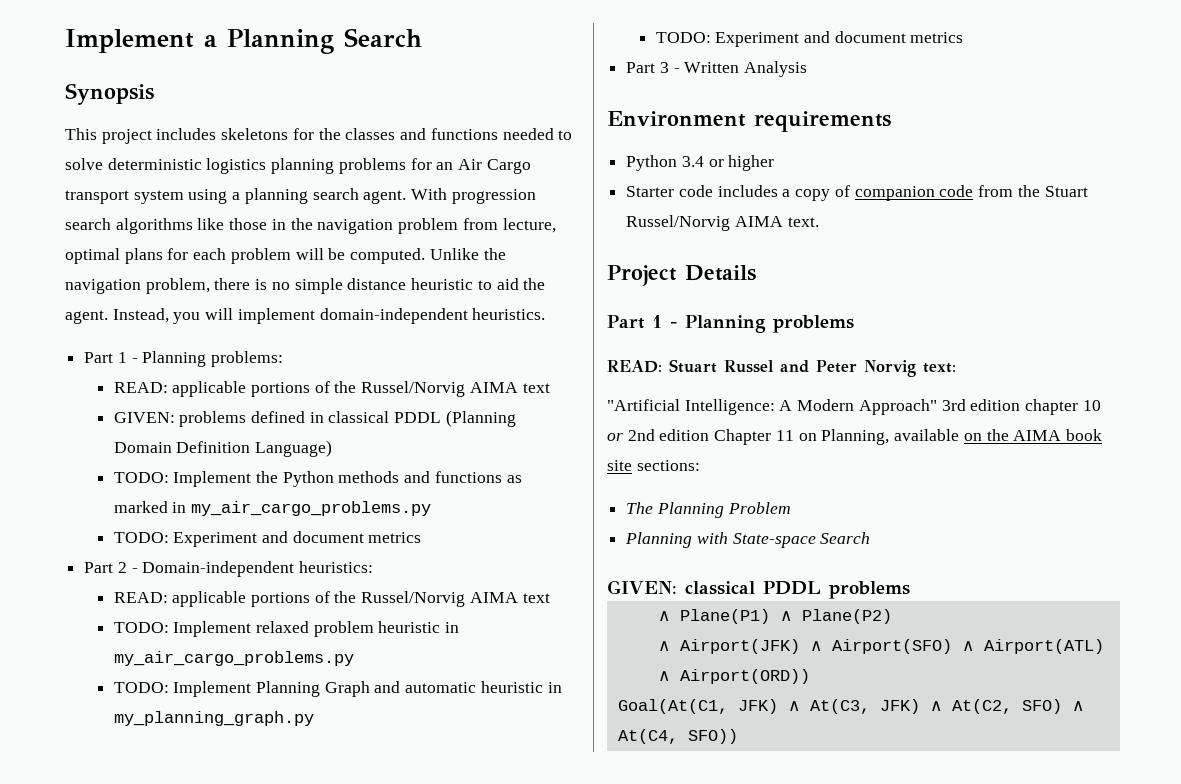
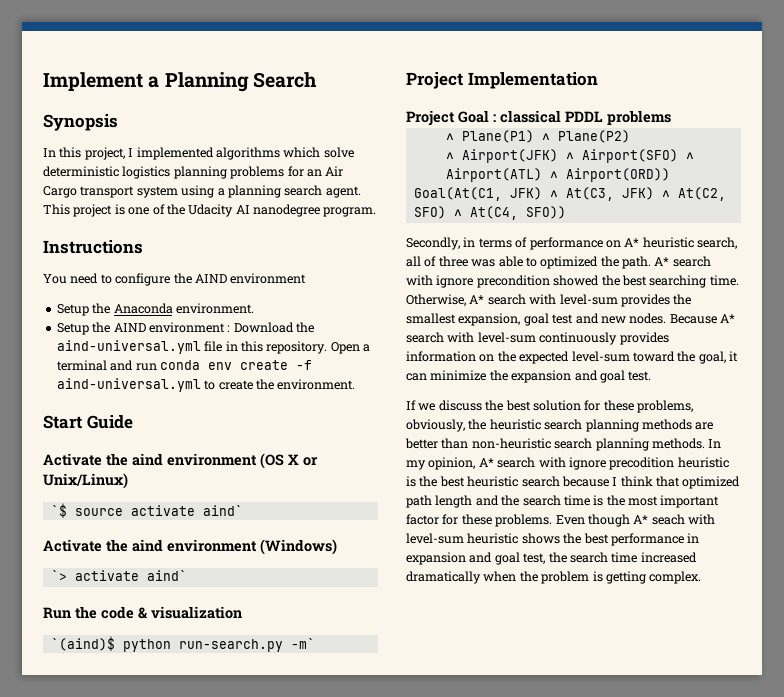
[65,128,573,144] This project includes skeletons for the classes and functions needed to -> [43,147,321,160] In this project, I implemented algorithms which
[411,188,536,204] [65,218,556,234] [65,248,506,264] [65,278,546,294] [65,308,546,324] [84,351,284,367] [113,381,550,397] [113,410,516,427] [113,440,332,457] [113,471,522,487] [113,501,431,516] [113,531,422,547] [84,561,374,577] [113,591,550,607] [113,621,460,637] [113,651,354,666] [113,681,562,697] [113,711,314,726] [655,31,964,47] [626,61,808,77] [607,111,891,132] [626,155,775,171] [626,185,1088,201] [626,215,819,231] [607,265,756,286] [607,315,854,333] [607,359,956,377] [607,399,1101,415] [607,429,1102,445] [607,460,700,471] [626,502,791,518] [625,532,871,548] [607,580,677,594] With progression search algorithms like those in the navigation problem from lecture, optimal plans for each problem will be computed. Unlike the navigation problem, there is no simple distance heuristic to aid the agent. Instead, you will implement domain-independent heuristics. // Part 1 - Planning problems: // READ: applicable portions of the Russel/Norvig AIMA text // GIVEN: problems defined in classical PDDL (Planning Domain Definition Language) // TODO: Implement the Python methods and functions as marked in my_air_cargo_problems.py // TODO: Experiment and document metrics // Part 2 - Domain-independent heuristics: // READ: applicable portions of the Russel/Norvig AIMA text // TODO: Implement relaxed problem heuristic in my_air_cargo_problems.py // TODO: Implement Planning Graph and automatic heuristic in my_planning_graph.py // TODO: Experiment and document metrics // Part 3 - Written Analysis // Environment requirements // Python 3.4 or higher // Starter code includes a copy of companion code from the Stuart Russel/Norvig AIMA text. // Project Details // Part 1 - Planning problems // READ: Stuart Russel and Peter Norvig text: // "Artificial Intelligence: A Modern Approach" 3rd edition chapter 10 or 2nd edition Chapter 11 on Planning, available on the AIMA book site sections: // The Planning Problem // Planning with State-space Search // GIVEN: -> [43,204,377,217] [43,240,143,254] [43,273,307,286] [56,303,254,316] [56,322,314,335] [56,340,370,354] [56,360,312,371] [56,378,356,392] [43,415,133,429] [43,453,318,469] [43,473,128,489] [50,503,243,518] [43,539,337,555] [50,570,187,581] [43,606,242,619] [50,636,315,652] [406,72,598,89] [406,110,496,126] This project is one of the Udacity AI nanodegree program. // Instructions // You need to configure the AIND environment // Setup the Anaconda environment. // Setup the AIND environment : Download the aind-universal.yml file in this repository. Open a terminal and run conda env create -f aind-universal.yml to create the environment. // Start Guide // Activate the aind environment (OS X or Unix/Linux) // `$ source activate aind` // Activate the aind environment (Windows) // `> activate aind` // Run the code & visualization // `(aind)$ python run-search.py -m` // Project Implementation // Project Goal :
(738, 736) none -> [406,237,737,250] [406,256,711,269] [406,275,739,288] [406,294,692,307] [406,313,735,326] [406,332,669,345] [406,351,738,364] [406,370,652,383] [406,400,693,413] [406,419,714,432] [405,438,722,451] [406,457,729,470] [406,476,741,489] [406,495,720,508] [406,514,715,527] [406,533,700,546] [406,552,697,565] [406,571,702,584] // Secondly, in terms of performance on A* heuristic search, all of three was able to optimized the path. A* search with ignore precondition showed the best searching time. Otherwise, A* search with level-sum provides the smallest expansion, goal test and new nodes. Because A* search with level-sum continuously provides information on the expected level-sum toward the goal, it can minimize the expansion and goal test. // If we discuss the best solution for these problems, obviously, the heuristic search planning methods are better than non-heuristic search planning methods. In my opinion, A* search with ignore precodition heuristic is the best heuristic search because I think that optimized path length and the search time is the most important factor for these problems. Even though A* seach with level-sum heuristic shows the best performance in expansion and goal test, the search time increased dramatically when the problem is getting complex.

